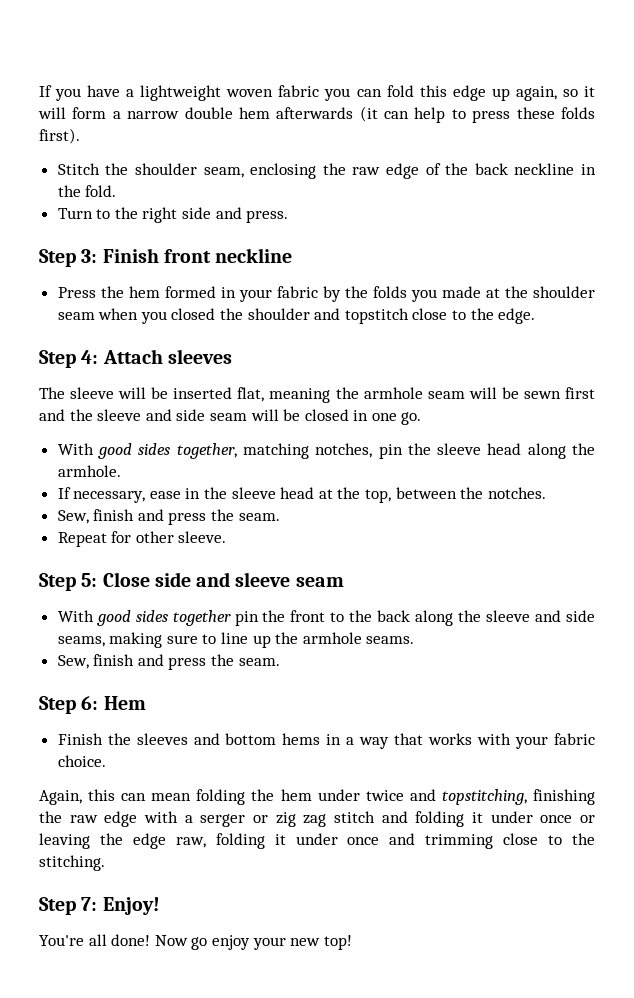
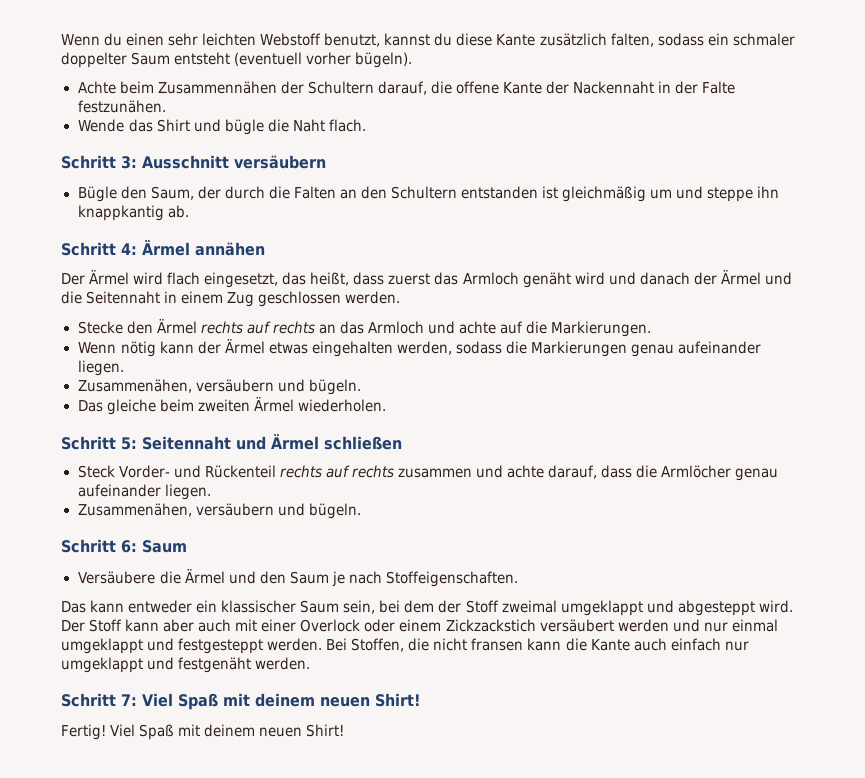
[39,85,595,101] [38,106,595,123] [39,128,80,144] [57,163,596,179] [57,185,117,197] [57,207,289,223] [39,248,293,267] [57,286,595,302] [57,308,536,324] [39,349,232,368] [39,387,595,403] [39,409,422,425] [57,443,595,459] [57,465,121,477] [57,487,546,503] [57,509,280,525] [57,531,227,547] [39,572,344,591] [57,610,595,626] [57,632,415,648] [57,654,280,670] [39,696,146,714] [57,733,595,749] [57,755,106,767] [39,789,595,805] [39,811,596,827] [39,833,595,849] [39,855,105,871] [39,897,160,915] [39,934,352,950] If you have a lightweight woven fabric you can fold this edge up again, so it will form a narrow double hem afterwards (it can help to press these folds first). // Stitch the shoulder seam, enclosing the raw edge of the back neckline in the fold. // Turn to the right side and press. // Step 3: Finish front neckline // Press the hem formed in your fabric by the folds you made at the shoulder seam when you closed the shoulder and topstitch close to the edge. // Step 4: Attach sleeves // The sleeve will be inserted flat, meaning the armhole seam will be sewn first and the sleeve and side seam will be closed in one go. // With good sides together, matching notches, pin the sleeve head along the armhole. // If necessary, ease in the sleeve head at the top, between the notches. // Sew, finish and press the seam. // Repeat for other sleeve. // Step 5: Close side and sleeve seam // With good sides together pin the front to the back along the sleeve and side seams, making sure to line up the armhole seams. // Sew, finish and press the seam. // Step 6: Hem // Finish the sleeves and bottom hems in a way that works with your fabric choice. // Again, this can mean folding the hem under twice and topstitching, finishing the raw edge with a serger or zig zag stitch and folding it under once or leaving the edge raw, folding it under once and trimming close to the stitching. // Step 7: Enjoy! // You're all done! Now go enjoy your new top! -> [61,33,795,47] [61,52,413,68] [77,81,736,95] [77,100,166,113] [77,119,366,135] [61,155,326,169] [77,186,780,202] [77,205,189,221] [61,240,265,256] [61,270,792,288] [61,291,401,307] [77,319,652,337] [77,339,762,357] [77,360,124,376] [77,379,361,395] [77,397,386,415] [61,434,402,450] [77,465,779,481] [77,484,211,500] [77,503,361,519] [61,539,187,553] [77,569,518,587] [61,600,793,616] [61,619,778,632] [61,638,749,654] [61,657,311,673] [61,693,421,710] [61,724,345,740] Wenn du einen sehr leichten Webstoff benutzt, kannst du diese Kante zusätzlich falten, sodass ein schmaler doppelter Saum entsteht (eventuell vorher bügeln). // Achte beim Zusammennähen der Schultern darauf, die offene Kante der Nackennaht in der Falte festzunähen. // Wende das Shirt und bügle die Naht flach. // Schritt 3: Ausschnitt versäubern // Bügle den Saum, der durch die Falten an den Schultern entstanden ist gleichmäßig um und steppe ihn knappkantig ab. // Schritt 4: Ärmel annähen // Der Ärmel wird flach eingesetzt, das heißt, dass zuerst das Armloch genäht wird und danach der Ärmel und die Seitennaht in einem Zug geschlossen werden. // Stecke den Ärmel rechts auf rechts an das Armloch und achte auf die Markierungen. // Wenn nötig kann der Ärmel etwas eingehalten werden, sodass die Markierungen genau aufeinander liegen. // Zusammenähen, versäubern und bügeln. // Das gleiche beim zweiten Ärmel wiederholen. // Schritt 5: Seitennaht und Ärmel schließen // Steck Vorder- und Rückenteil rechts auf rechts zusammen und achte darauf, dass die Armlöcher genau aufeinander liegen. // Zusammenähen, versäubern und bügeln. // Schritt 6: Saum // Versäubere die Ärmel und den Saum je nach Stoffeigenschaften. // Das kann entweder ein klassischer Saum sein, bei dem der Stoff zweimal umgeklappt und abgesteppt wird. Der Stoff kann aber auch mit einer Overlock oder einem Zickzackstich versäubert werden und nur einmal umgeklappt und festgesteppt werden. Bei Stoffen, die nicht fransen kann die Kante auch einfach nur umgeklappt und festgenäht werden. // Schritt 7: Viel Spaß mit deinem neuen Shirt! // Fertig! Viel Spaß mit deinem neuen Shirt!

